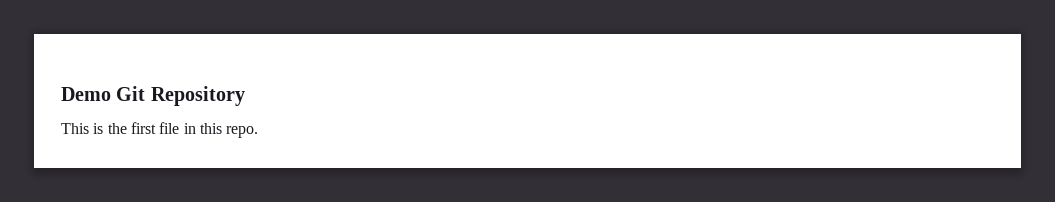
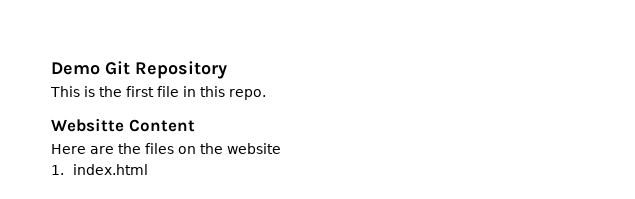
(259, 132) none -> [51,118,195,132] [51,143,281,154] [51,164,148,175] // Websitte Content // Here are the files on the website // 1. index.html

